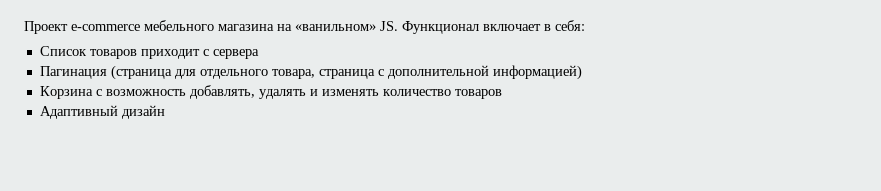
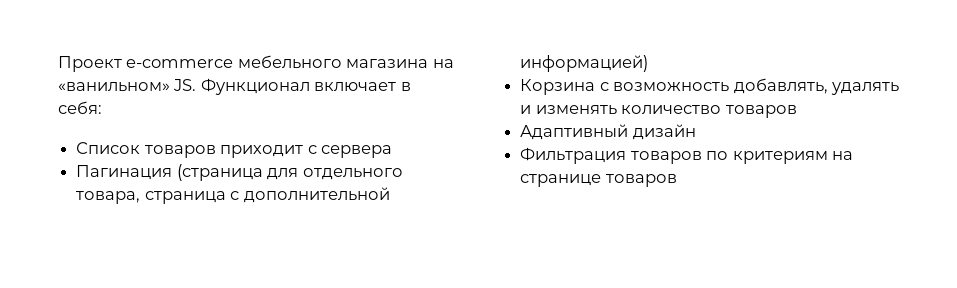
(165, 112) none -> [520,147,853,164] [520,174,677,187] // Фильтрация товаров по критериям на странице товаров

